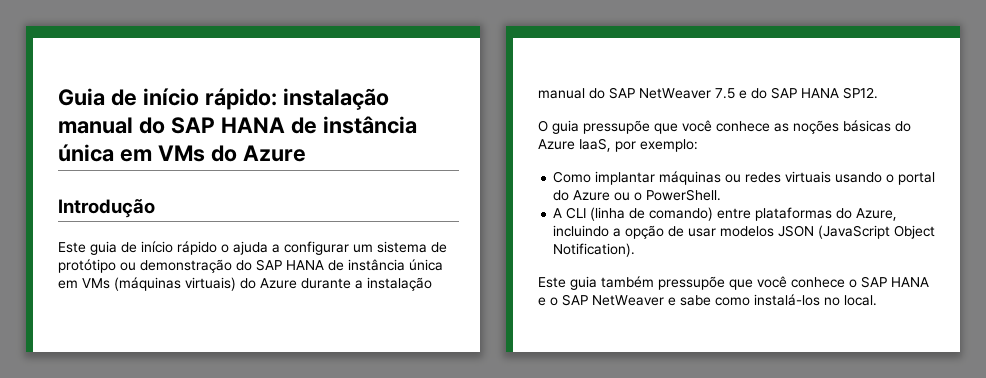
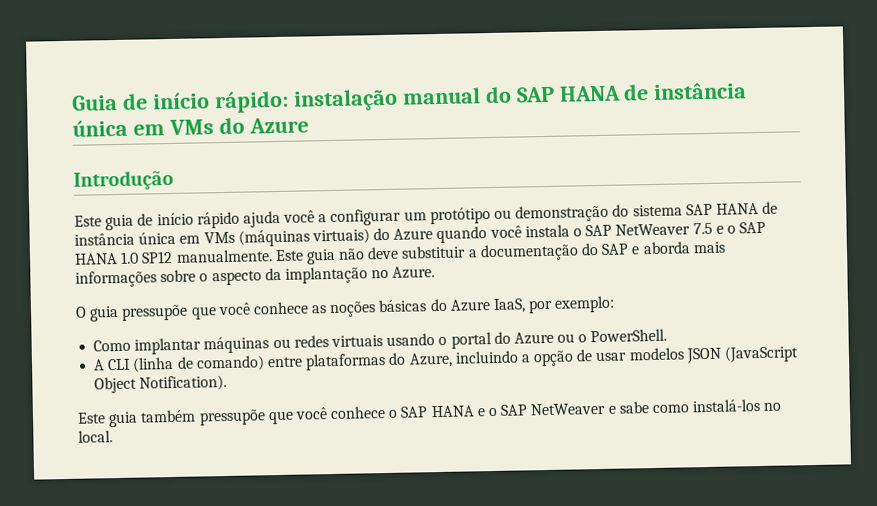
[221,241,268,255] o ajuda -> [242,210,316,228] ajuda você
[377,241,447,253] sistema de -> (427, 216) none
(252, 265) none -> [632,204,683,217] sistema
[301,277,432,291] [538,87,878,99] durante a instalação manual do SAP NetWeaver 7.5 e do SAP HANA SP12. -> [436,221,767,244] [74,241,726,265] [75,266,436,288] quando você instala o SAP NetWeaver 7.5 e o SAP HANA 1.0 SP12 manualmente. Este guia não deve substituir a documentação do SAP e aborda mais informações sobre o aspecto da implantação no Azure.

